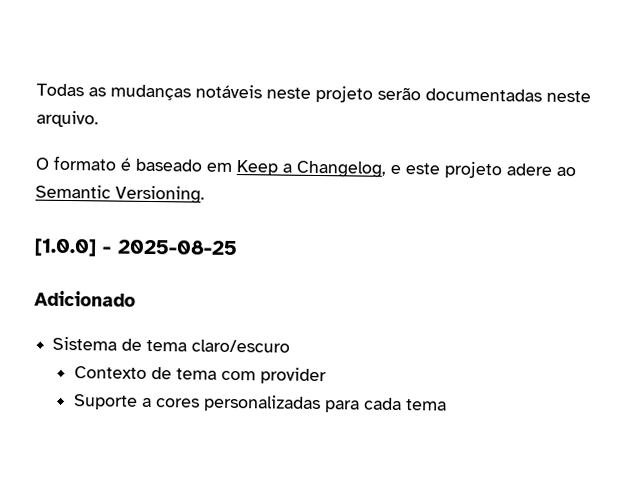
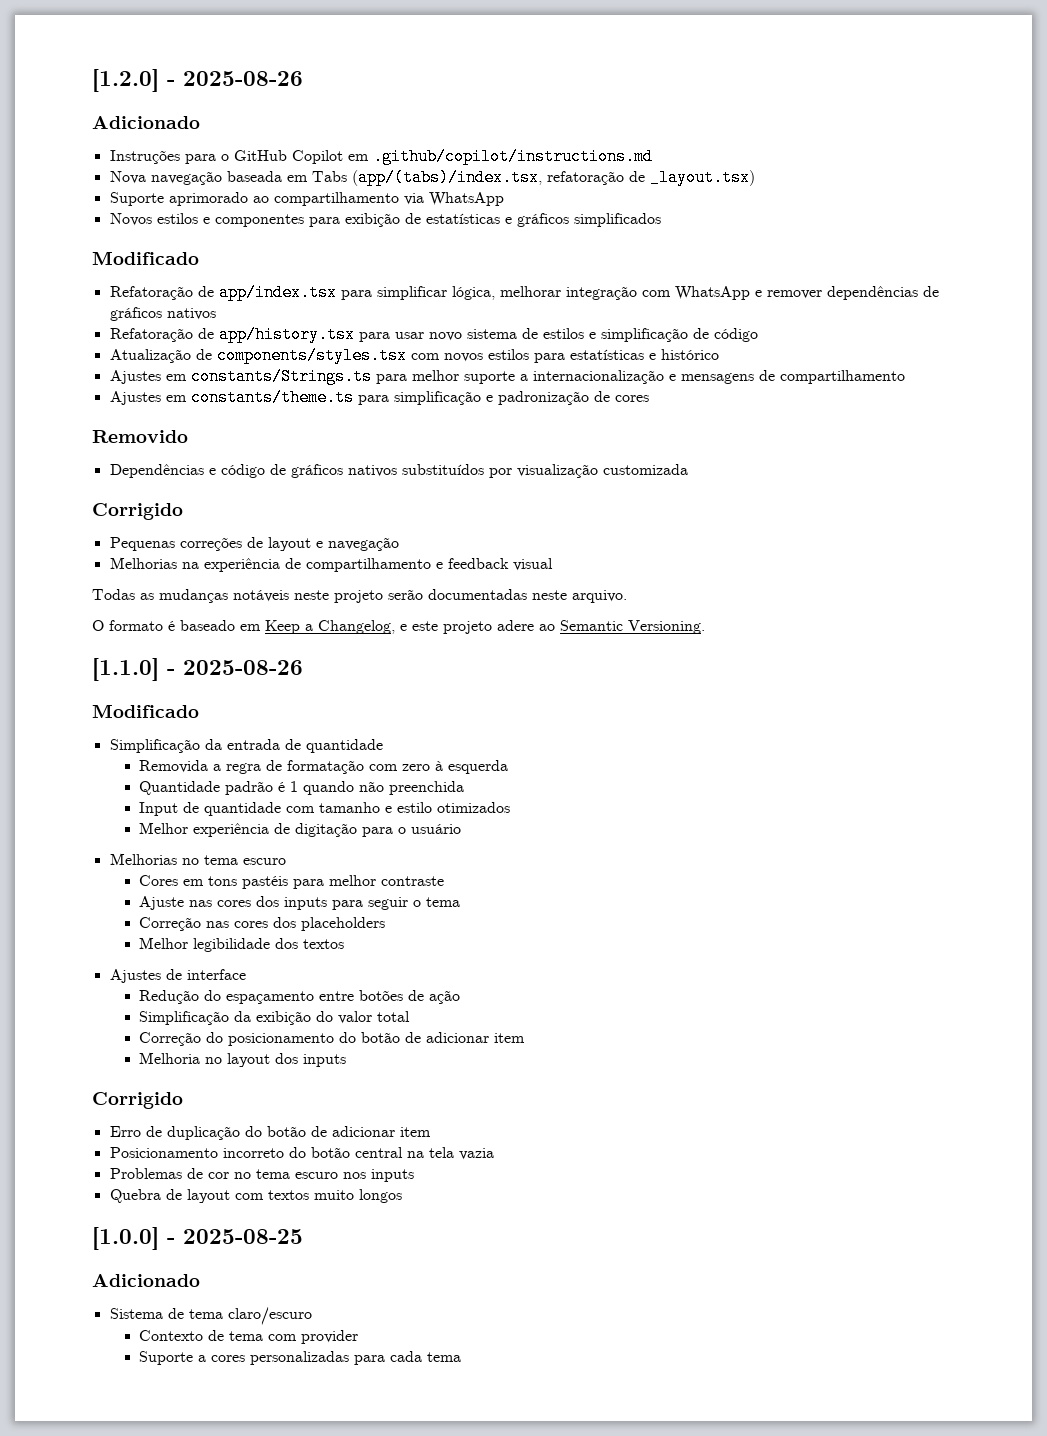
(36, 90) none -> [92,69,303,92] [92,116,200,129] [109,148,653,165] [109,169,755,186] [109,192,504,206] [109,213,661,227] [92,251,199,265] [109,284,939,301] [109,307,216,321] [109,326,758,343] [109,347,719,364] [109,368,905,385] [109,389,649,406] [92,430,188,443] [109,464,688,478] [92,503,183,520] [109,537,399,551] [109,557,553,572] [1.2.0] - 2025-08-26 // Adicionado // Instruções para o GitHub Copilot em .github/copilot/instructions.md // Nova navegação baseada em Tabs (app/(tabs)/index.tsx, refatoração de _layout.tsx) // Suporte aprimorado ao compartilhamento via WhatsApp // Novos estilos e componentes para exibição de estatísticas e gráficos simplificados // Modificado // Refatoração de app/index.tsx para simplificar lógica, melhorar integração com WhatsApp e remover dependências de gráficos nativos // Refatoração de app/history.tsx para usar novo sistema de estilos e simplificação de código // Atualização de components/styles.tsx com novos estilos para estatísticas e histórico // Ajustes em constants/Strings.ts para melhor suporte a internacionalização e mensagens de compartilhamento // Ajustes em constants/theme.ts para simplificação e padronização de cores // Removido // Dependências e código de gráficos nativos substituídos por visualização customizada // Corrigido // Pequenas correções de layout e navegação // Melhorias na experiência de compartilhamento e feedback visual //
(205, 194) none -> [92,658,303,681] [92,704,199,718] [109,739,383,753] [138,760,508,774] [138,781,464,795] [138,802,510,816] [138,822,461,837] [109,853,286,865] [138,875,444,889] [138,896,460,910] [138,917,385,931] [138,937,344,952] [109,969,246,983] [138,990,460,1004] [138,1011,410,1025] [138,1032,525,1046] [138,1052,346,1067] [92,1092,183,1109] [109,1126,431,1140] [109,1147,494,1160] [109,1168,414,1182] [109,1189,402,1203] // [1.1.0] - 2025-08-26 // Modificado // Simplificação da entrada de quantidade // Removida a regra de formatação com zero à esquerda // Quantidade padrão é 1 quando não preenchida // Input de quantidade com tamanho e estilo otimizados // Melhor experiência de digitação para o usuário // Melhorias no tema escuro // Cores em tons pastéis para melhor contraste // Ajuste nas cores dos inputs para seguir o tema // Correção nas cores dos placeholders // Melhor legibilidade dos textos // Ajustes de interface // Redução do espaçamento entre botões de ação // Simplificação da exibição do valor total // Correção do posicionamento do botão de adicionar item // Melhoria no layout dos inputs // Corrigido // Erro de duplicação do botão de adicionar item // Posicionamento incorreto do botão central na tela vazia // Problemas de cor no tema escuro nos inputs // Quebra de layout com textos muito longos

